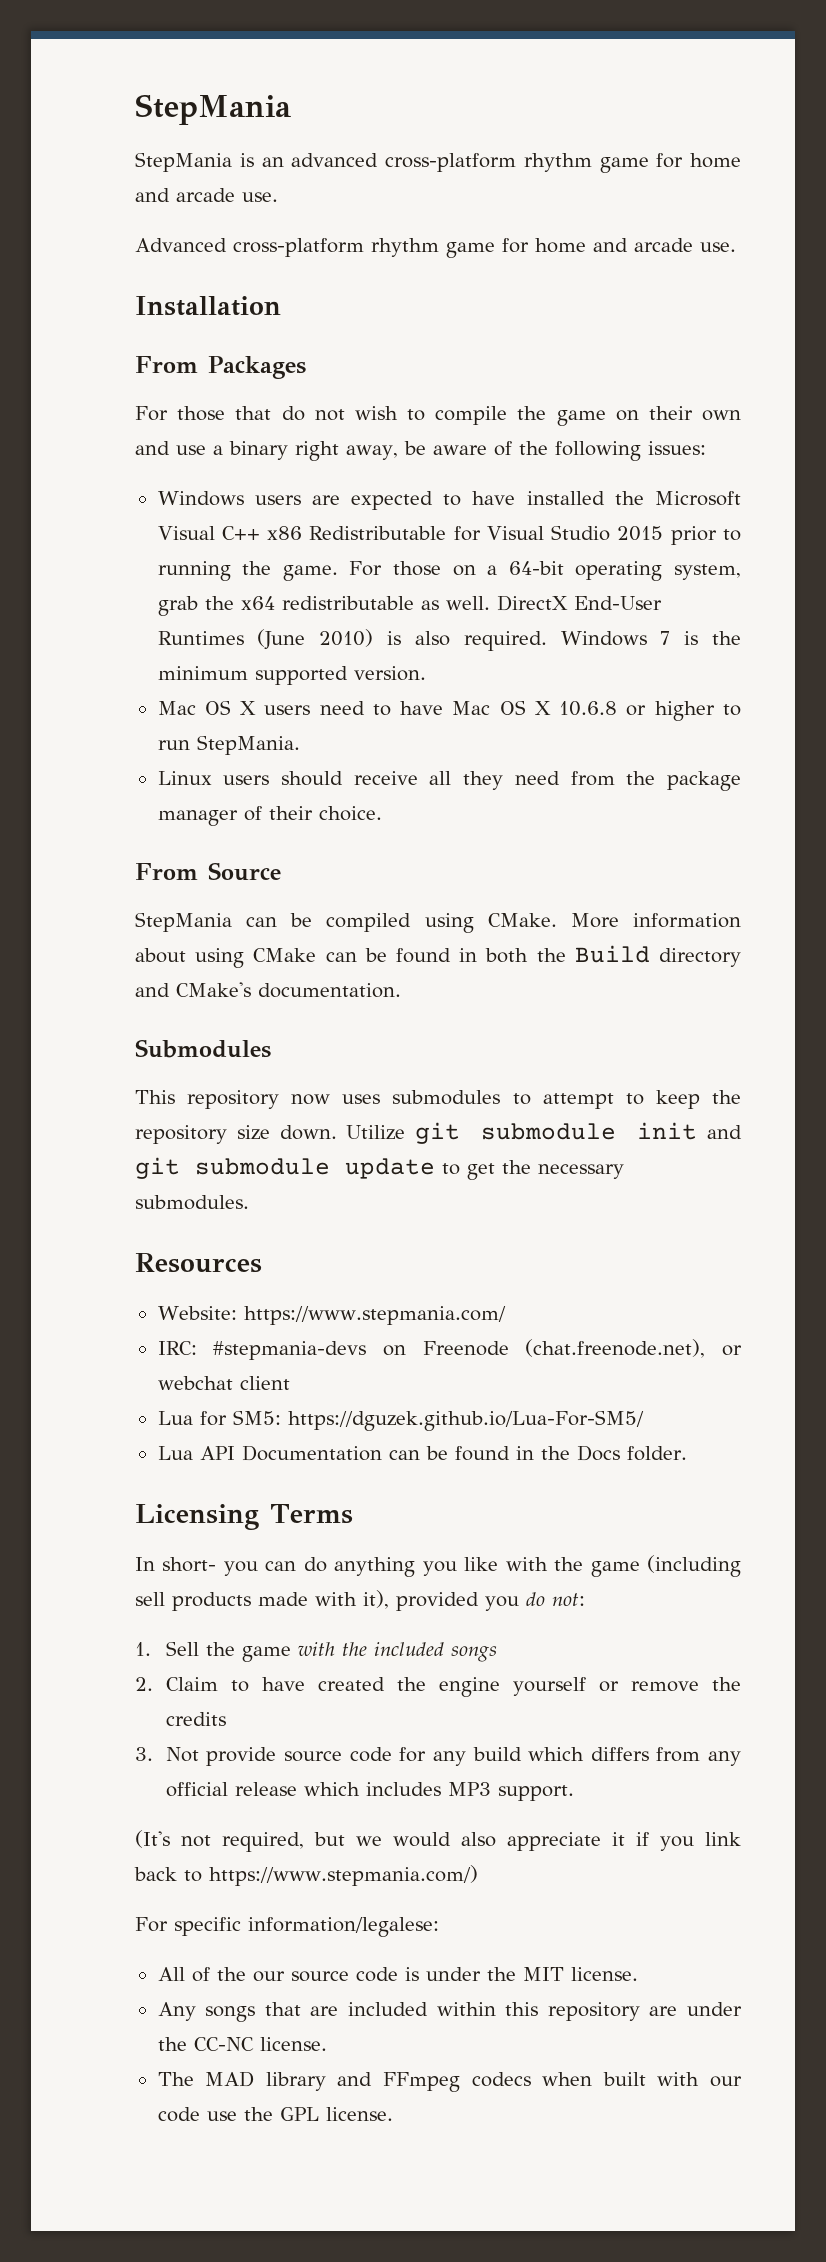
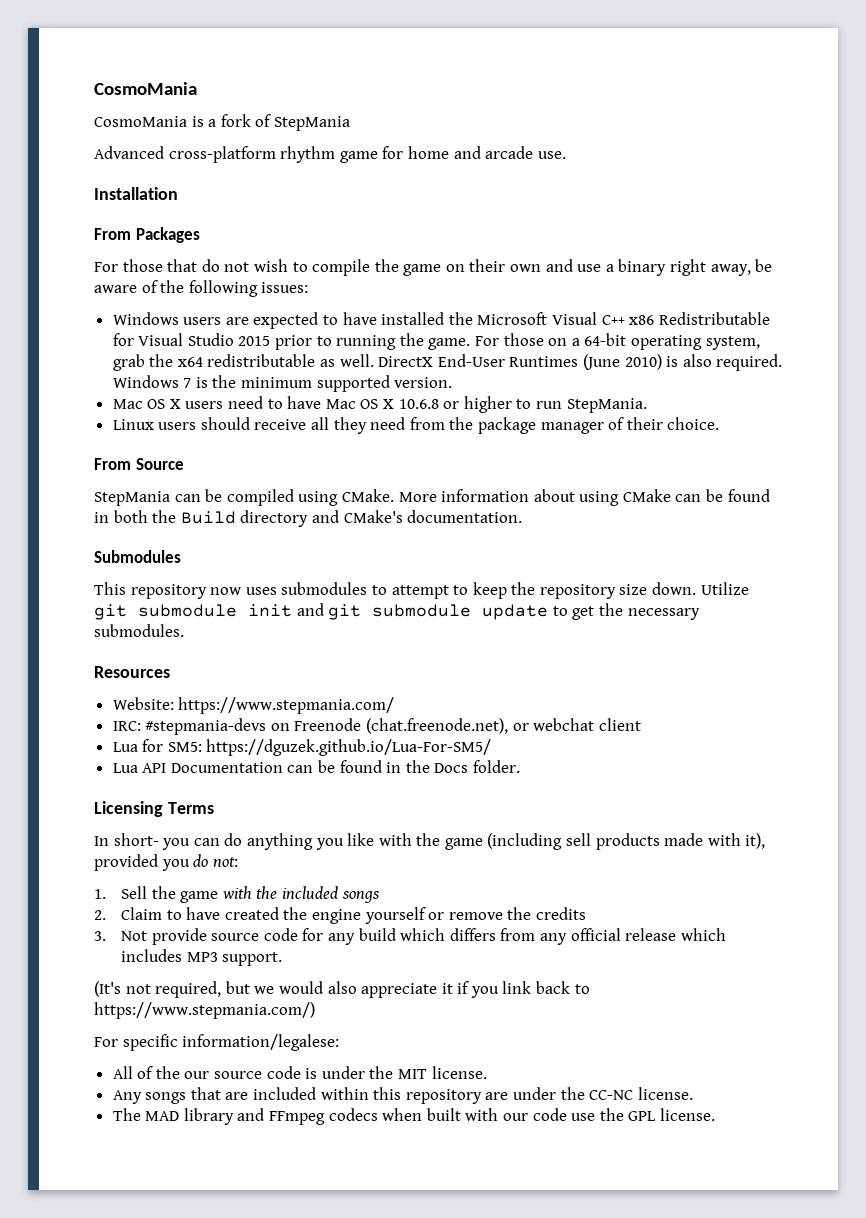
[135,94,291,125] [135,152,741,173] [135,188,278,202] StepMania // StepMania is an advanced cross-platform rhythm game for home and arcade use. -> [94,82,197,95] [94,114,350,131] CosmoMania // CosmoMania is a fork of StepMania

